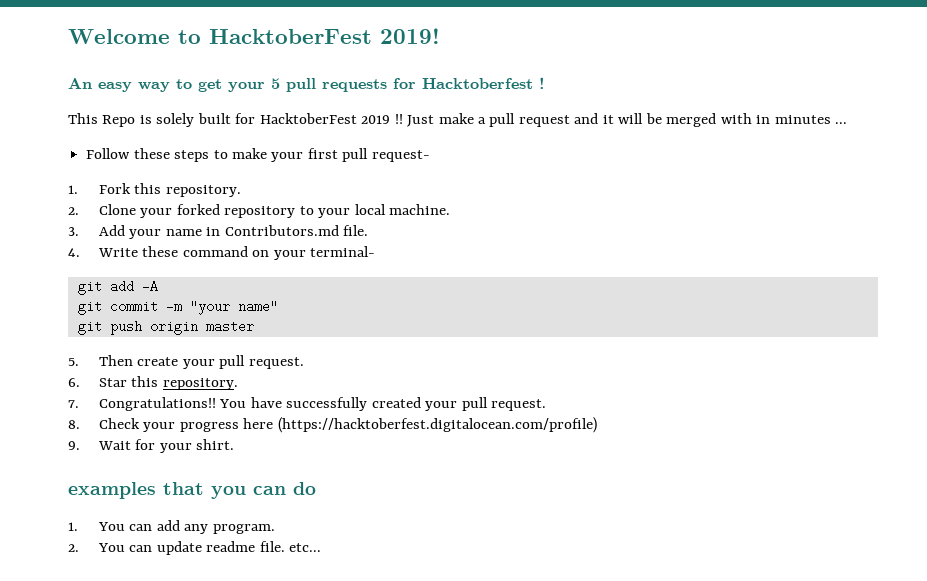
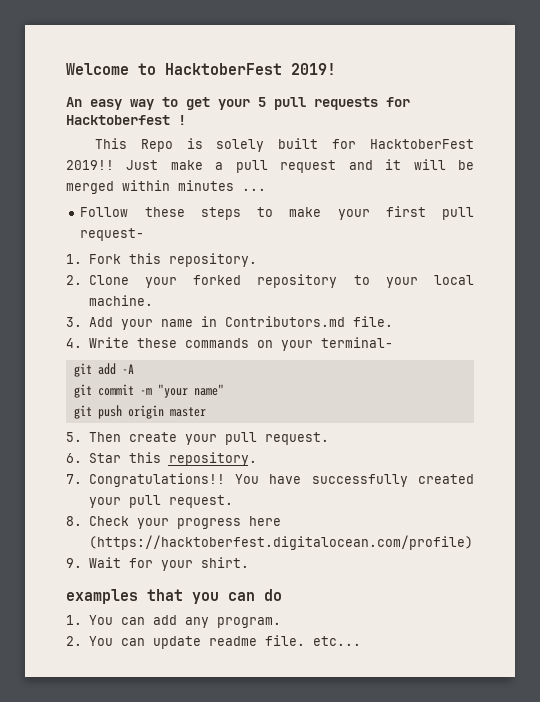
[361,114,403,124] 2019 !! -> [66,160,114,170] 2019!!
[720,113,771,124] with in -> [122,180,170,191] within
[182,246,248,257] command -> [184,338,249,348] commands

